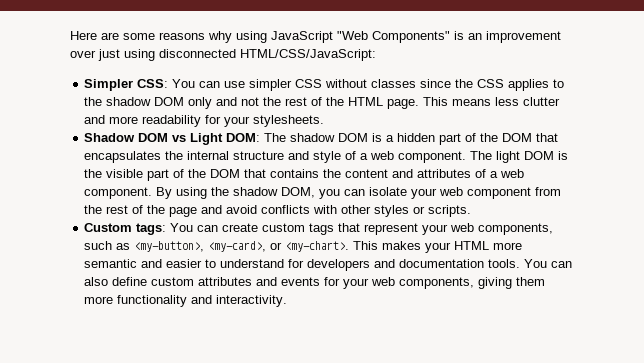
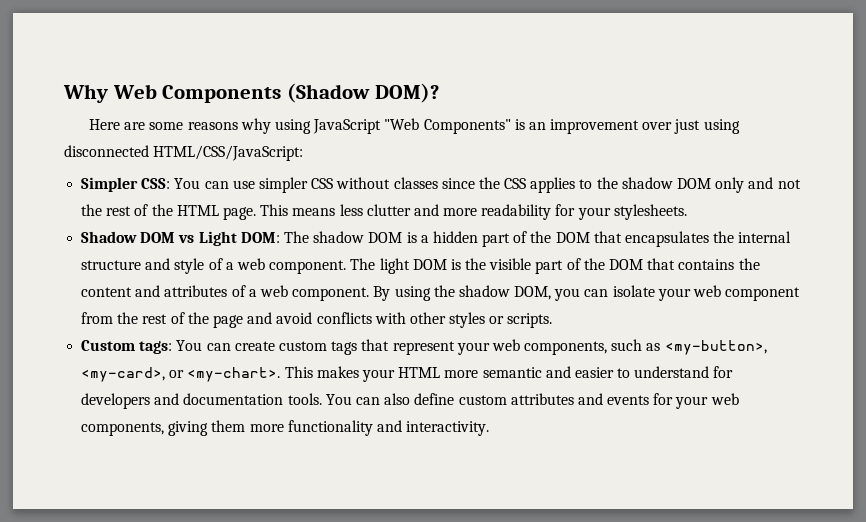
(70, 35) none -> [63,83,439,103] Why Web Components (Shadow DOM)? //

